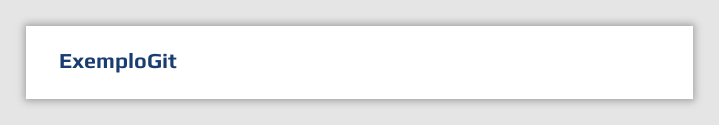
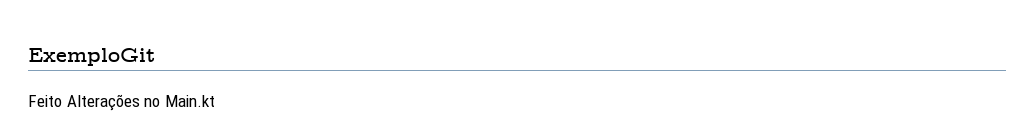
(177, 62) none -> [28,94,215,111] // Feito Alterações no Main.kt

